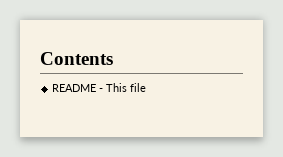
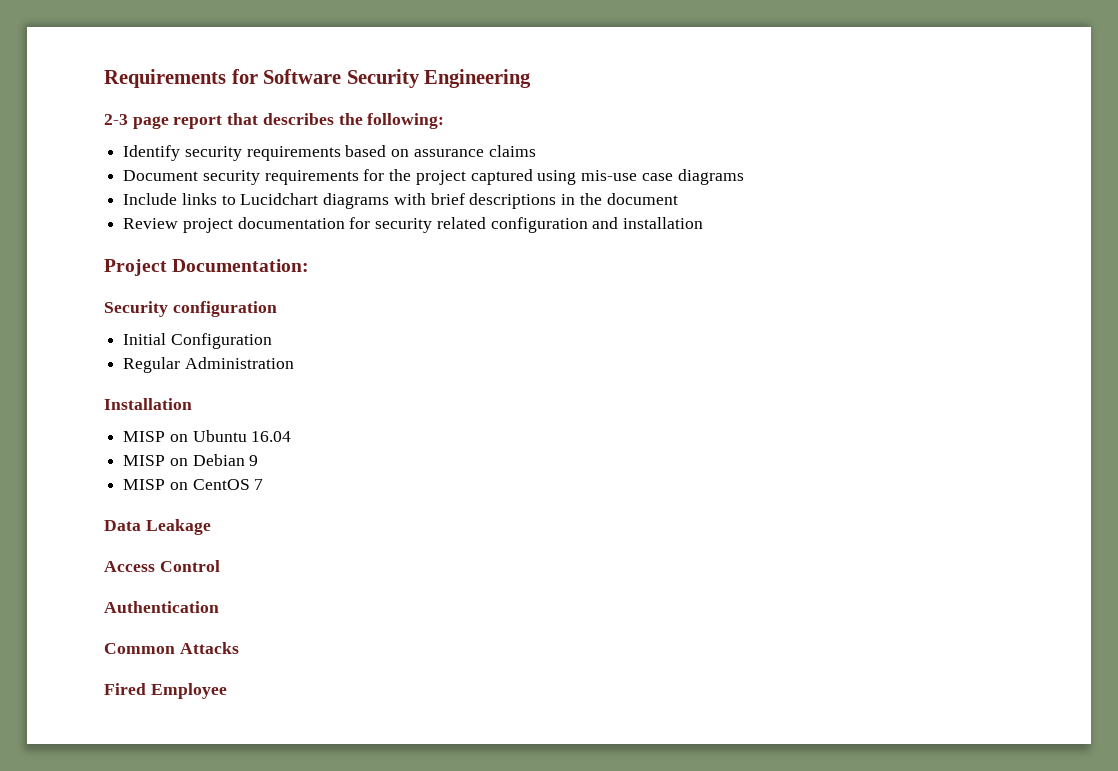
[40,52,113,65] [52,83,147,92] Contents // README - This file -> [104,69,532,88] [104,113,445,129] [123,145,536,161] [123,169,744,185] [123,193,678,209] [123,217,704,233] [104,259,310,276] [104,301,277,317] [123,333,272,349] [123,357,294,373] [104,398,192,410] [123,430,292,442] [123,454,259,466] [123,479,264,490] [104,519,211,535] [104,560,220,572] [104,601,219,613] [104,642,239,654] [104,683,227,699] Requirements for Software Security Engineering // 2-3 page report that describes the following: // Identify security requirements based on assurance claims // Document security requirements for the project captured using mis-use case diagrams // Include links to Lucidchart diagrams with brief descriptions in the document // Review project documentation for security related configuration and installation // Project Documentation: // Security configuration // Initial Configuration // Regular Administration // Installation // MISP on Ubuntu 16.04 // MISP on Debian 9 // MISP on CentOS 7 // Data Leakage // Access Control // Authentication // Common Attacks // Fired Employee

